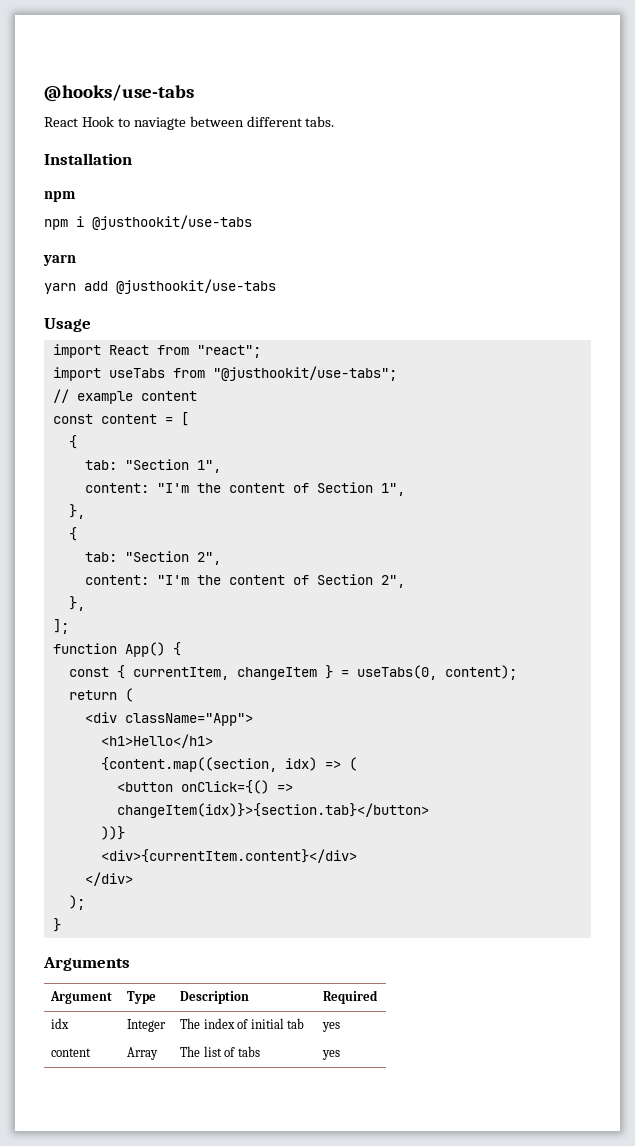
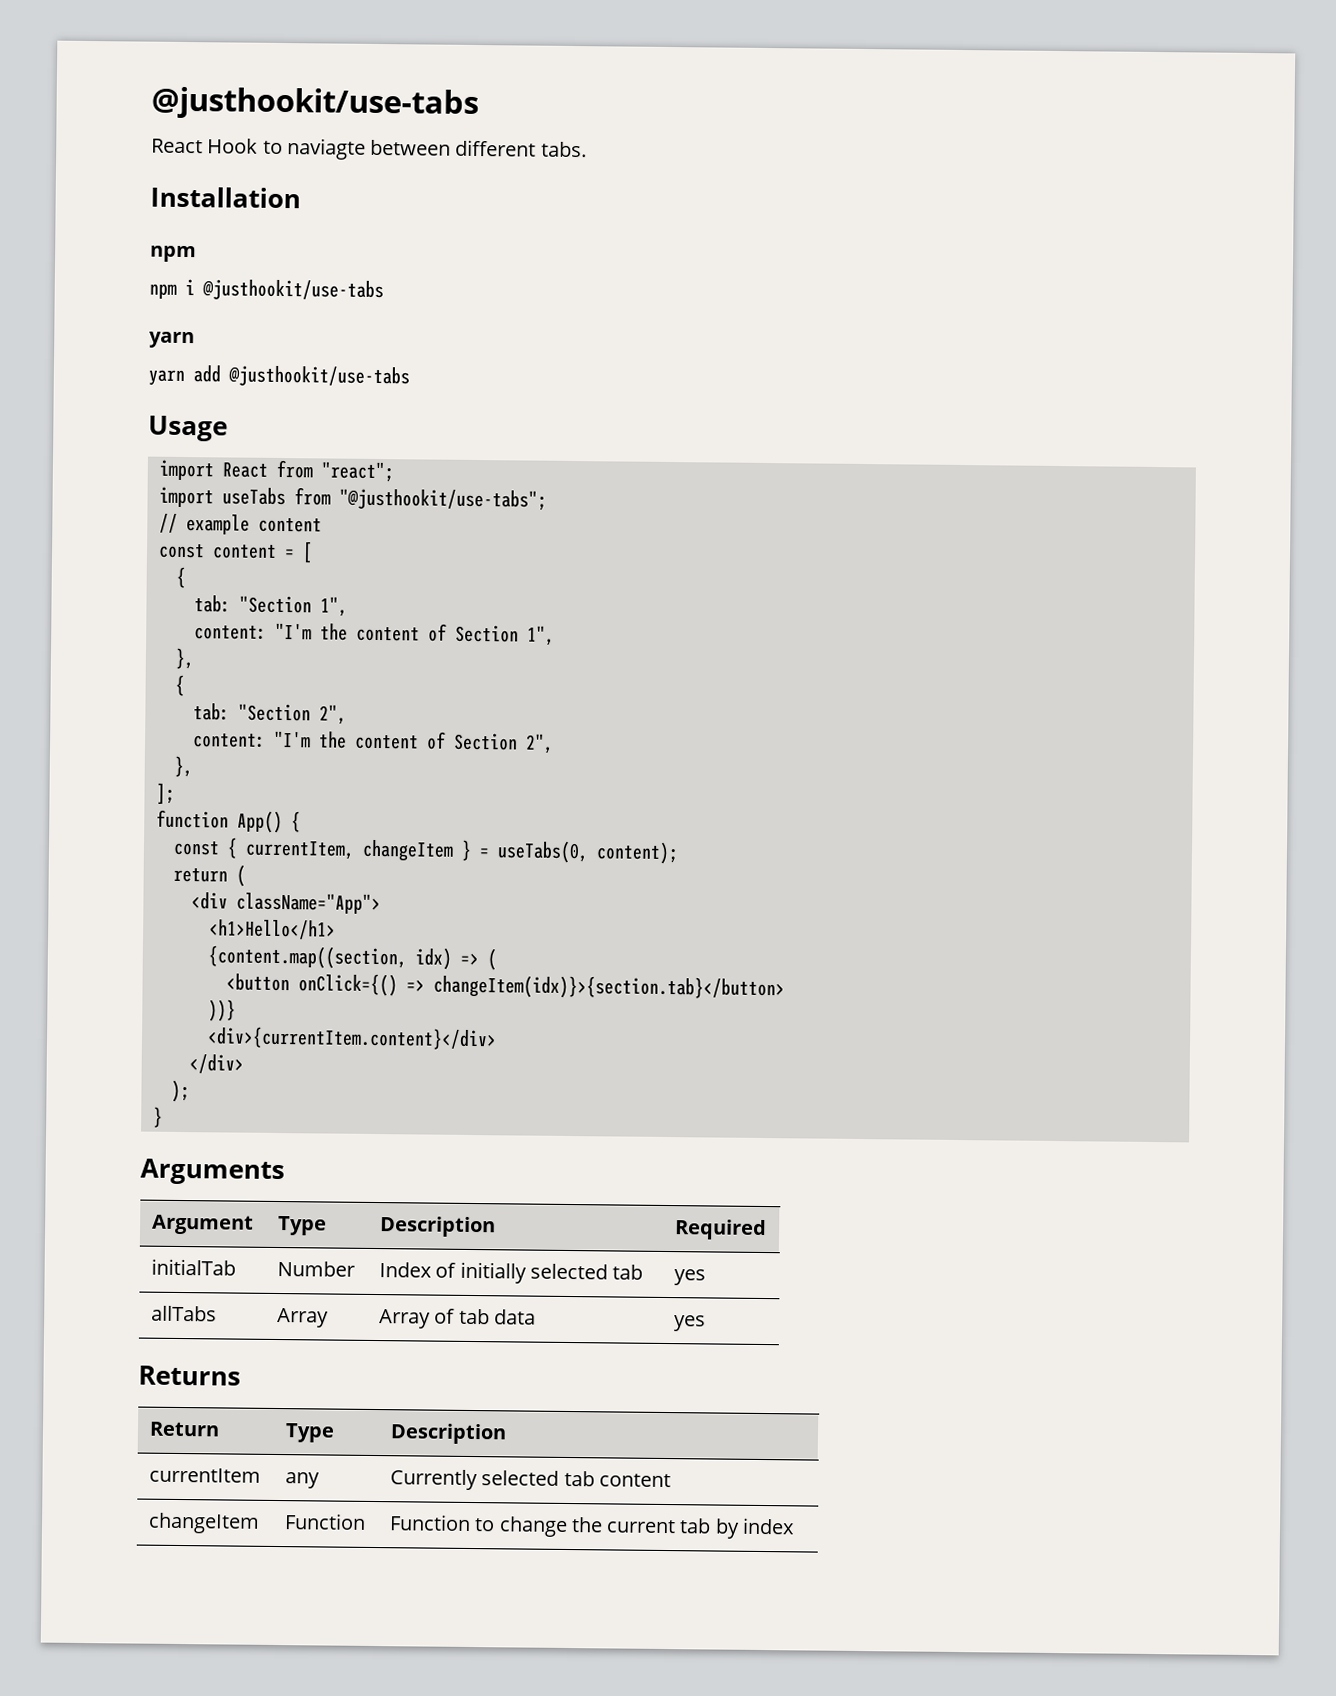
[44,84,194,102] @hooks/use-tabs -> [151,86,479,122] @justhookit/use-tabs
[51,1018,70,1029] [127,1019,167,1032] [180,1018,284,1029] idx | Integer | The index of initial -> [151,1258,237,1276] [277,1261,356,1277] [379,1261,608,1284] initialTab | Number | Index of initially selected
[51,1048,92,1057] content -> [151,1305,218,1322] allTabs
[180,1046,260,1057] [322,1050,341,1060] The list of tabs | yes -> [379,1308,536,1329] [674,1315,707,1332] [138,1365,241,1386] [149,1421,221,1437] [285,1423,336,1443] [390,1423,508,1445] [149,1467,262,1483] [285,1472,321,1489] [390,1469,671,1491] [148,1512,261,1534] [284,1513,367,1530] [389,1514,796,1539] Array of tab data | yes // Returns // Return | Type | Description // currentItem | any | Currently selected tab content // changeItem | Function | Function to change the current tab by index

